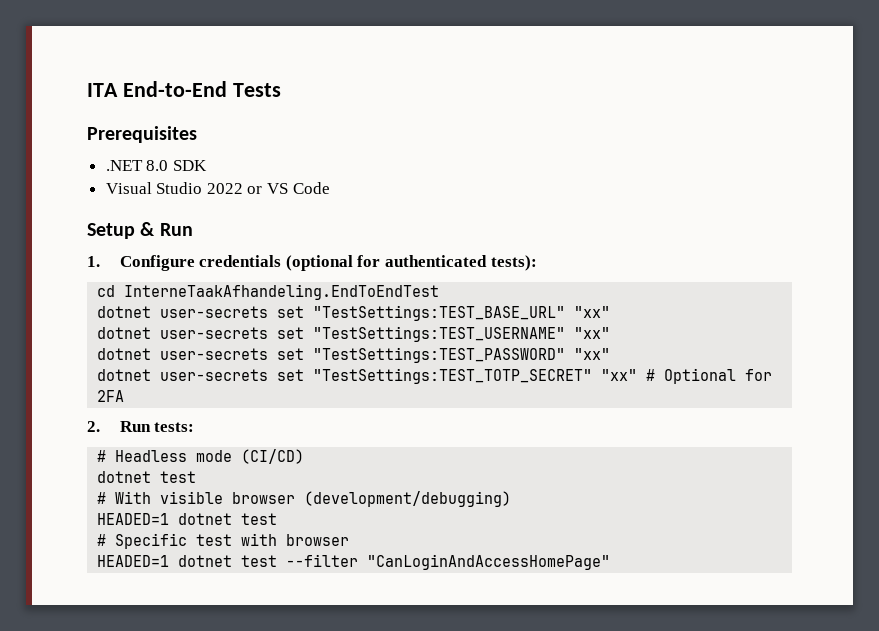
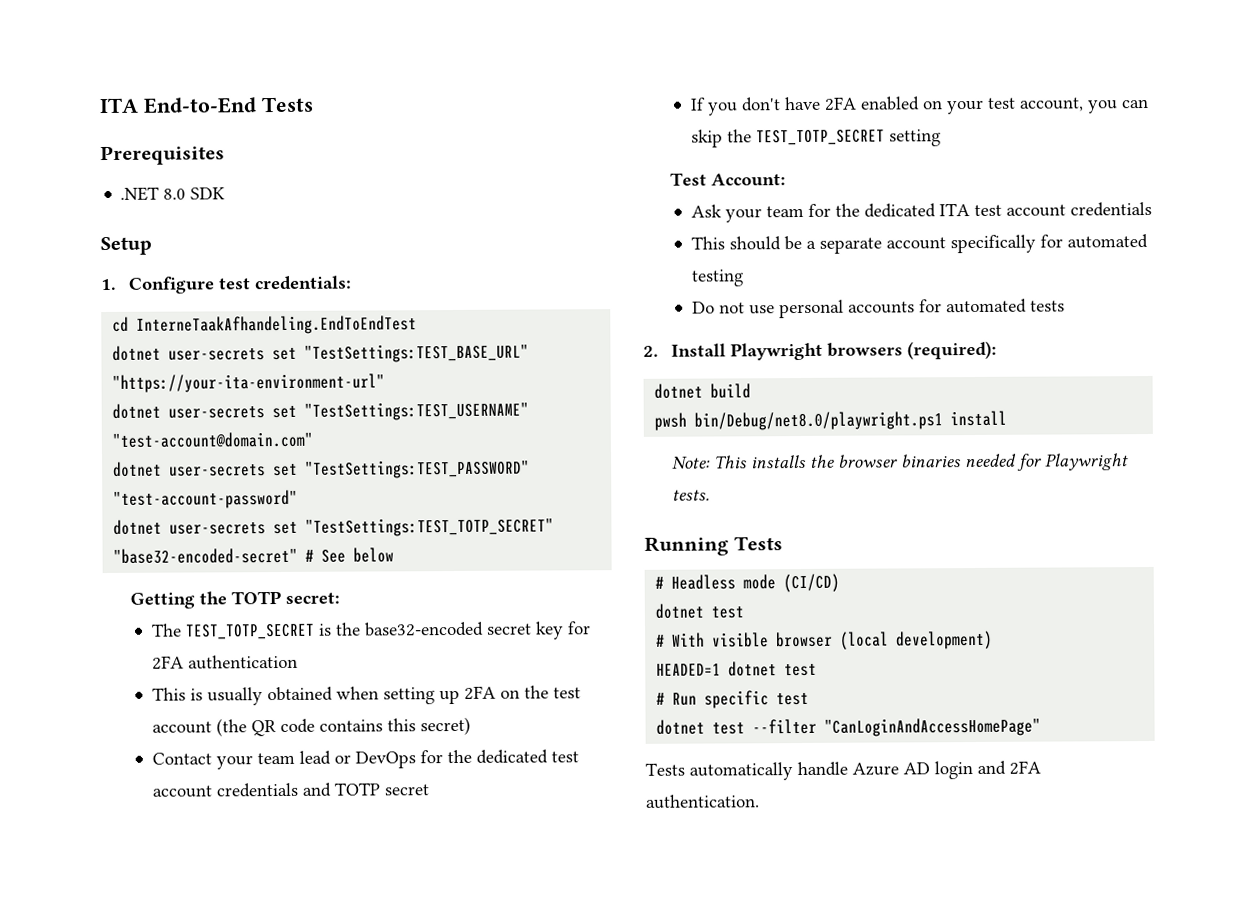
[105,182,330,194] // Visual Studio 2022 or VS Code -> (226, 193) none
[140,222,193,236] & Run -> (152, 246) none
[199,255,537,271] credentials (optional for authenticated tests): -> [218,275,353,291] test credentials:
[574,306,611,318] "xx" -> [112,373,386,393] "https://your-ita-environment-url"
[574,327,611,339] "xx" -> [112,431,314,448] "test-account@domain.com"
[574,348,611,360] "xx" -> [113,489,299,509] "test-account-password"
[601,368,773,384] [97,390,125,402] [87,421,195,432] "xx" # Optional for 2FA // 2. Run tests: -> [113,547,395,564] [130,590,341,609] [150,621,591,640] [151,654,298,670] [151,685,581,706] [151,716,471,737] [151,749,579,770] [151,782,429,798] [689,96,1149,116] [690,129,941,148] [670,172,787,187] [690,201,1152,223] [690,233,1148,254] [690,269,744,287] [691,298,1065,319] [643,340,998,361] [654,383,752,399] [654,410,1008,431] [672,453,1130,471] [672,489,711,501] [644,536,783,556] "base32-encoded-secret" # See below // Getting the TOTP secret: // The TEST_TOTP_SECRET is the base32-encoded secret key for 2FA authentication // This is usually obtained when setting up 2FA on the test account (the QR code contains this secret) // Contact your team lead or DevOps for the dedicated test account credentials and TOTP secret // If you don't have 2FA enabled on your test account, you can skip the TEST_TOTP_SECRET setting // Test Account: // Ask your team for the dedicated ITA test account credentials // This should be a separate account specifically for automated testing // Do not use personal accounts for automated tests // 2. Install Playwright browsers (required): // dotnet build // pwsh bin/Debug/net8.0/playwright.ps1 install // Note: This installs the browser binaries needed for Playwright tests. // Running Tests
[304,491,512,507] (development/debugging) -> [840,630,994,650] (local development)
[115,533,350,549] [97,555,170,567] Specific test with browser // HEADED=1 -> [672,690,810,709] Run specific test //
(611, 562) none -> [645,760,1041,781] [645,794,760,809] // Tests automatically handle Azure AD login and 2FA authentication.

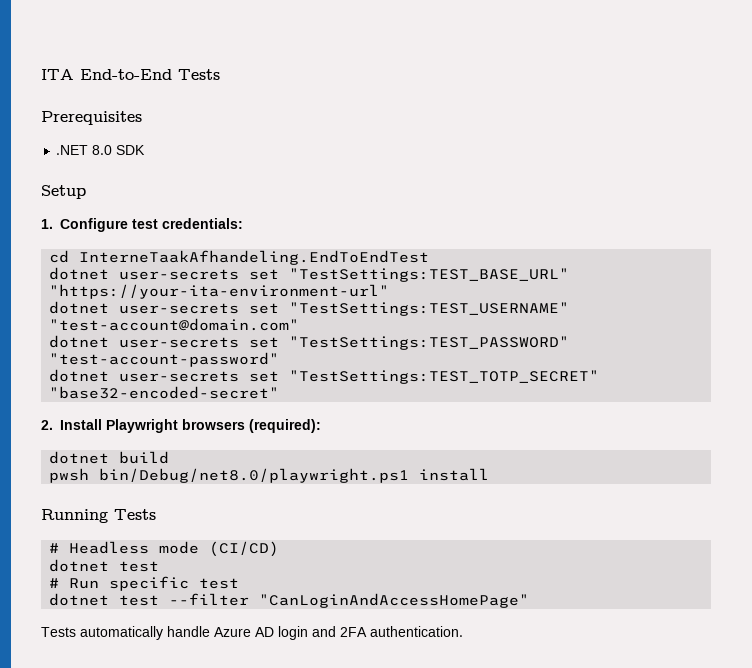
[305,547,395,563] [130,590,341,609] [150,621,591,640] [151,654,298,670] [151,685,581,706] [151,716,471,737] [151,749,579,770] [151,782,429,798] [689,96,1149,116] [690,129,941,148] [670,172,787,187] [690,201,1152,223] [690,233,1148,254] [690,269,744,287] [691,298,1065,319] # See below // Getting the TOTP secret: // The TEST_TOTP_SECRET is the base32-encoded secret key for 2FA authentication // This is usually obtained when setting up 2FA on the test account (the QR code contains this secret) // Contact your team lead or DevOps for the dedicated test account credentials and TOTP secret // If you don't have 2FA enabled on your test account, you can skip the TEST_TOTP_SECRET setting // Test Account: // Ask your team for the dedicated ITA test account credentials // This should be a separate account specifically for automated testing // Do not use personal accounts for automated tests -> (280, 392) none
[672,453,1130,471] [672,489,711,501] // Note: This installs the browser binaries needed for Playwright tests. -> (490, 474) none
[656,630,994,650] [656,661,818,677] // # With visible browser (local development) // HEADED=1 dotnet test -> (160, 566) none

